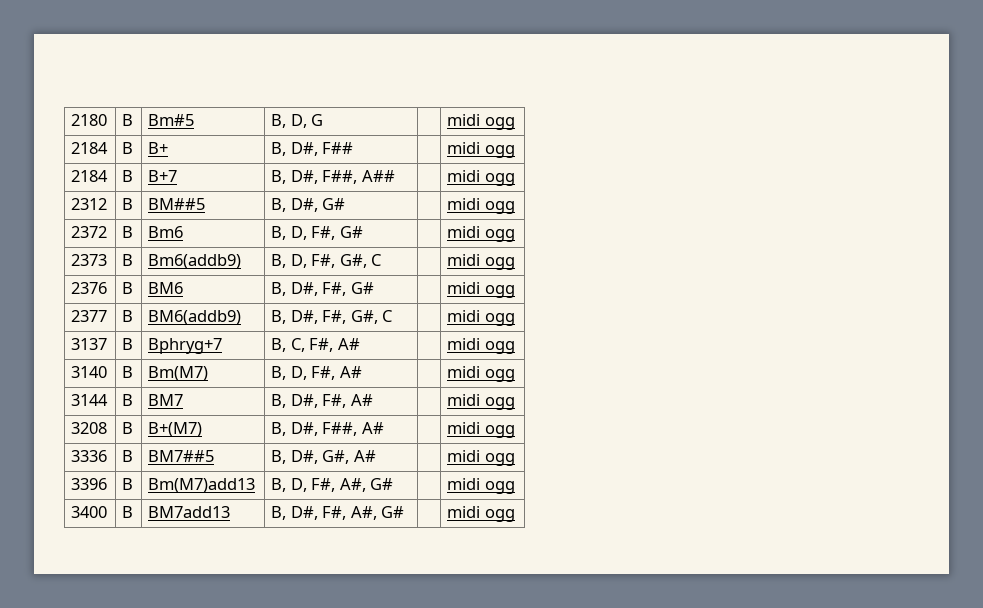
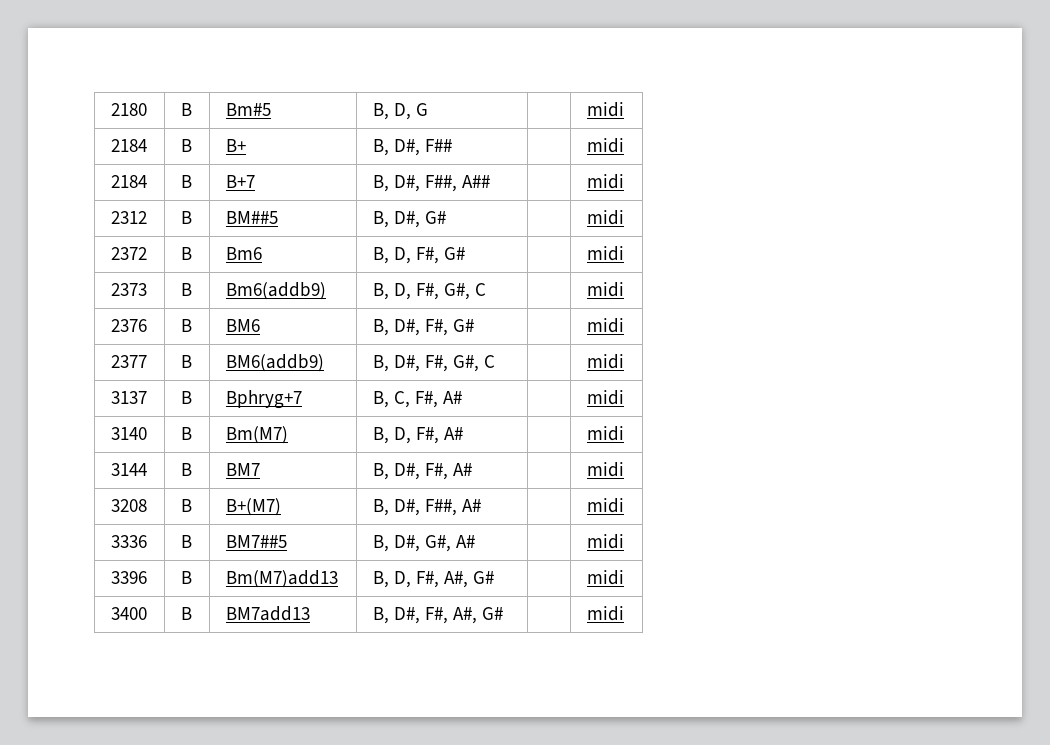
[484,117,515,130] ogg -> (624, 109) none
[484,145,515,158] ogg -> (624, 145) none
[484,173,515,186] ogg -> (624, 181) none
[484,201,515,214] ogg -> (624, 217) none
[484,229,515,242] ogg -> (624, 253) none
[484,257,515,270] ogg -> (624, 289) none
[484,285,515,298] ogg -> (624, 325) none
[484,313,515,326] ogg -> (624, 361) none
[484,341,515,354] ogg -> (624, 397) none
[484,369,515,382] ogg -> (624, 433) none
[484,397,515,410] ogg -> (624, 469) none
[484,425,515,438] ogg -> (624, 505) none
[484,453,515,466] ogg -> (624, 541) none
[484,481,515,494] ogg -> (624, 577) none
[484,509,515,522] ogg -> (624, 613) none

